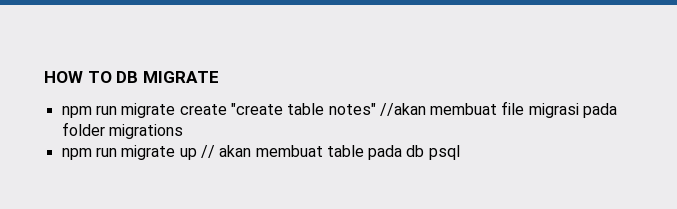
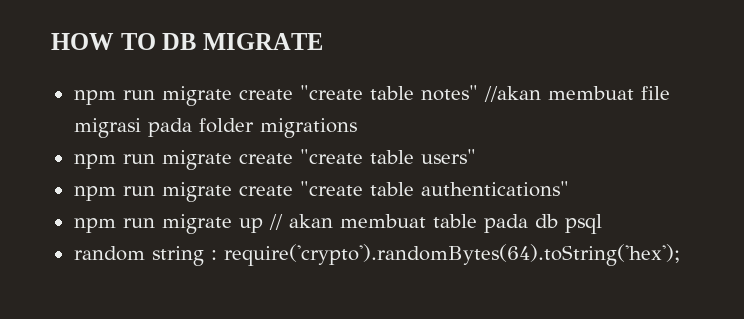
(183, 131) none -> [73,149,476,170] [73,181,569,202] // npm run migrate create "create table users" // npm run migrate create "create table authentications"
(460, 152) none -> [73,244,680,266] // random string : require('crypto').randomBytes(64).toString('hex');

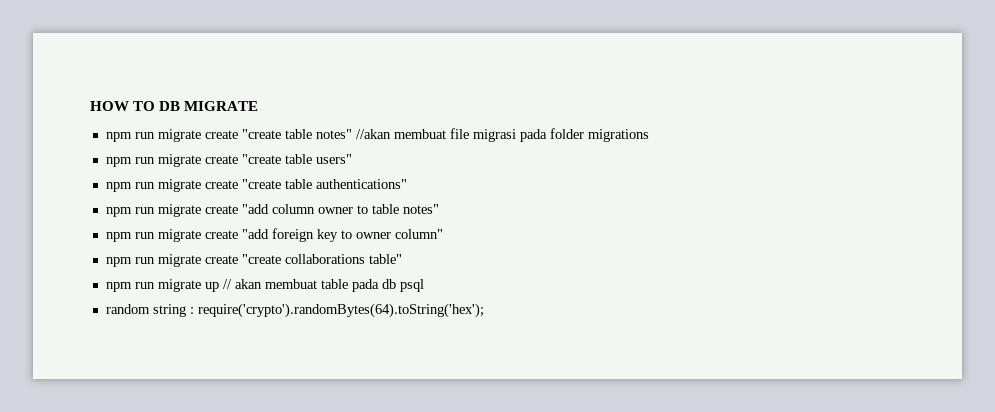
(569, 189) none -> [105,204,439,217] [105,228,443,242] [105,254,402,267] // npm run migrate create "add column owner to table notes" // npm run migrate create "add foreign key to owner column" // npm run migrate create "create collaborations table"

